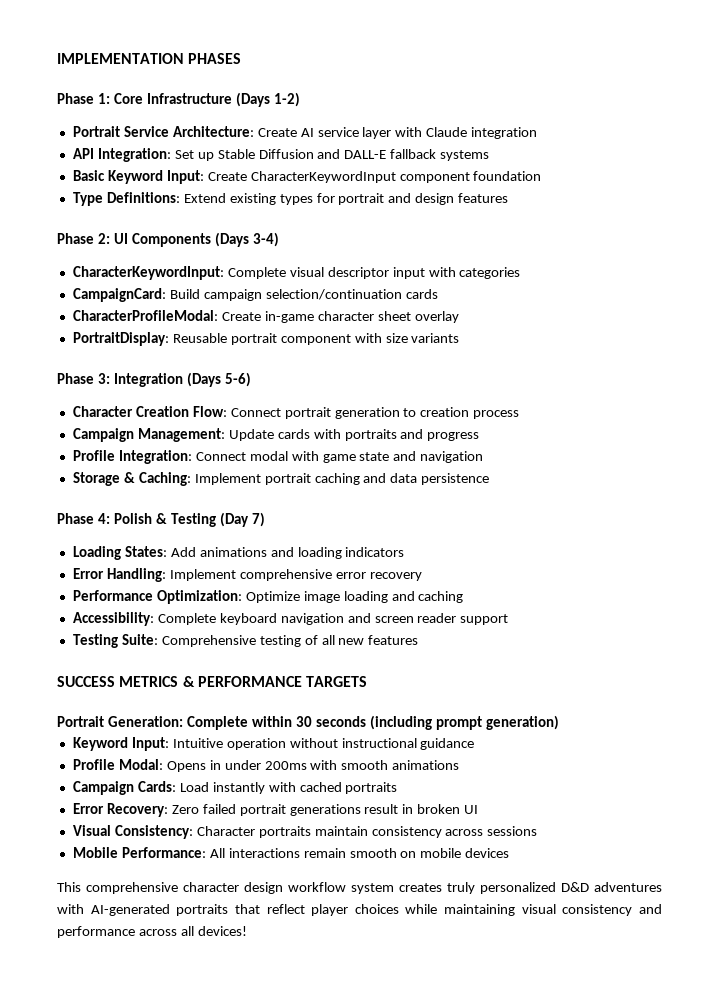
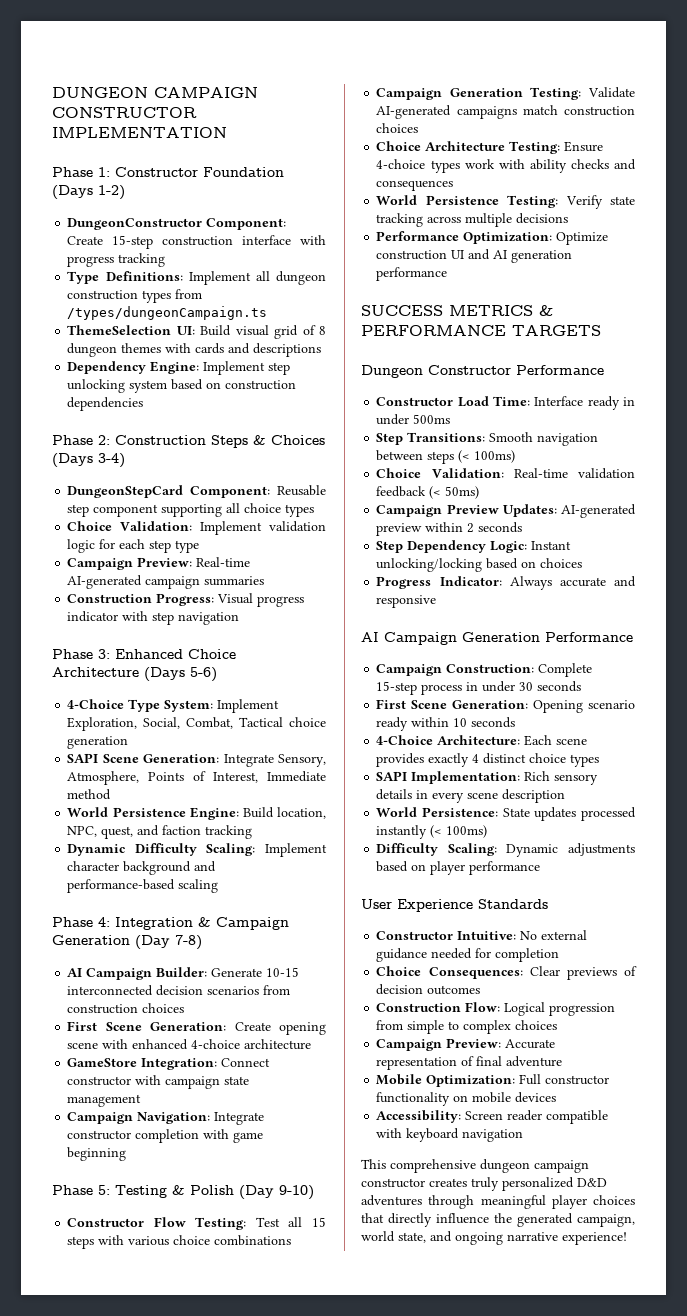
(57, 58) none -> [52,87,258,98] [52,107,197,118] DUNGEON CAMPAIGN CONSTRUCTOR
[188,53,242,64] PHASES -> (227, 132) none
[114,93,233,104] Core Infrastructure -> [115,167,284,177] Constructor Foundation
[72,126,538,139] [72,148,490,162] [72,170,542,184] [72,192,509,206] [57,232,280,247] [72,266,521,280] [72,288,438,302] [72,310,459,323] [72,332,460,346] Portrait Service Architecture: Create AI service layer with Claude integration // API Integration: Set up Stable Diffusion and DALL-E fallback systems // Basic Keyword Input: Create CharacterKeywordInput component foundation // Type Definitions: Extend existing types for portrait and design features // Phase 2: UI Components (Days 3-4) // CharacterKeywordInput: Complete visual descriptor input with categories // CampaignCard: Build campaign selection/continuation cards // CharacterProfileModal: Create in-game character sheet overlay // PortraitDisplay: Reusable portrait component with size variants -> [67,218,287,230] [67,235,326,249] [67,253,166,267] [67,271,326,285] [67,289,203,303] [67,306,268,320] [67,325,327,339] [67,343,322,357] [67,361,291,375] [67,379,297,393] [67,397,144,411] [52,435,325,448] [52,453,125,468] [67,485,326,498] [67,503,315,517] [67,521,326,535] [67,539,200,553] [67,557,251,570] [67,575,265,589] [67,593,305,607] [67,611,240,625] DungeonConstructor Component: Create 15-step construction interface with progress tracking // Type Definitions: Implement all dungeon construction types from /types/dungeonCampaign.ts // ThemeSelection UI: Build visual grid of 8 dungeon themes with cards and descriptions // Dependency Engine: Implement step unlocking system based on construction dependencies // Phase 2: Construction Steps & Choices (Days 3-4) // DungeonStepCard Component: Reusable step component supporting all choice types // Choice Validation: Implement validation logic for each step type // Campaign Preview: Real-time AI-generated campaign summaries // Construction Progress: Visual progress indicator with step navigation
[114,373,184,387] Integration -> [115,649,236,659] [52,667,139,677] Enhanced Choice Architecture
[72,406,520,419] [72,428,480,442] [72,450,484,464] [72,472,490,486] [57,512,266,527] [72,546,405,560] [72,568,422,582] [72,590,464,604] [72,612,509,626] [72,634,419,648] Character Creation Flow: Connect portrait generation to creation process // Campaign Management: Update cards with portraits and progress // Profile Integration: Connect modal with game state and navigation // Storage & Caching: Implement portrait caching and data persistence // Phase 4: Polish & Testing (Day 7) // Loading States: Add animations and loading indicators // Error Handling: Implement comprehensive error recovery // Performance Optimization: Optimize image loading and caching // Accessibility: Complete keyboard navigation and screen reader support // Testing Suite: Comprehensive testing of all new features -> [67,699,280,713] [67,717,326,731] [67,736,129,749] [67,753,326,767] [67,771,326,785] [67,789,112,800] [67,807,326,820] [67,825,253,839] [67,843,327,857] [67,861,217,875] [67,879,219,893] [52,917,289,930] [52,935,202,950] [67,967,300,980] [67,985,291,996] [67,1003,185,1014] [67,1021,326,1035] [67,1039,312,1050] [67,1058,271,1070] [67,1075,250,1089] [67,1094,142,1107] [67,1112,265,1125] [67,1129,264,1143] [67,1147,127,1161] [52,1185,314,1200] [67,1217,327,1230] [67,1235,292,1249] [376,87,635,100] [376,105,635,119] [376,123,419,133] [376,141,604,154] [376,159,636,173] [376,180,454,191] [376,195,635,209] [376,213,569,227] [376,231,609,245] [376,249,573,263] [376,267,448,281] 4-Choice Type System: Implement Exploration, Social, Combat, Tactical choice generation // SAPI Scene Generation: Integrate Sensory, Atmosphere, Points of Interest, Immediate method // World Persistence Engine: Build location, NPC, quest, and faction tracking // Dynamic Difficulty Scaling: Implement character background and performance-based scaling // Phase 4: Integration & Campaign Generation (Day 7-8) // AI Campaign Builder: Generate 10-15 interconnected decision scenarios from construction choices // First Scene Generation: Create opening scene with enhanced 4-choice architecture // GameStore Integration: Connect constructor with campaign state management // Campaign Navigation: Integrate constructor completion with game beginning // Phase 5: Testing & Polish (Day 9-10) // Constructor Flow Testing: Test all 15 steps with various choice combinations // Campaign Generation Testing: Validate AI-generated campaigns match construction choices // Choice Architecture Testing: Ensure 4-choice types work with ability checks and consequences // World Persistence Testing: Verify state tracking across multiple decisions // Performance Optimization: Optimize construction UI and AI generation performance
[57,715,560,730] [72,737,475,751] [72,759,460,772] [72,781,398,795] [72,803,479,817] [72,825,538,839] [72,847,510,858] [57,882,394,894] Portrait Generation: Complete within 30 seconds (including prompt generation) // Keyword Input: Intuitive operation without instructional guidance // Profile Modal: Opens in under 200ms with smooth animations // Campaign Cards: Load instantly with cached portraits // Error Recovery: Zero failed portrait generations result in broken UI // Visual Consistency: Character portraits maintain consistency across sessions // Mobile Performance: All interactions remain smooth on mobile devices // This comprehensive character design workflow system -> [361,365,604,378] [376,396,635,410] [376,414,451,425] [376,432,599,446] [376,450,516,464] [376,468,635,479] [376,486,480,499] [376,504,636,518] [376,522,523,536] [376,540,572,553] [376,558,583,572] [376,576,636,590] [376,595,437,608] [361,632,633,645] [376,663,593,677] [376,681,582,695] [376,699,635,713] [376,717,516,731] [376,735,588,746] [376,753,600,767] [376,771,599,785] [376,789,566,803] [376,807,636,821] [376,825,488,839] [376,843,635,857] [376,861,541,875] [361,899,548,912] [376,930,588,940] [376,948,560,962] [376,966,637,980] [376,984,481,995] [376,1002,616,1016] [376,1020,558,1034] [376,1038,556,1051] [376,1056,563,1070] [376,1074,610,1087] [376,1092,557,1106] [376,1110,609,1124] [376,1128,524,1142] [361,1159,589,1173] [361,1178,425,1188] Dungeon Constructor Performance // Constructor Load Time: Interface ready in under 500ms // Step Transitions: Smooth navigation between steps (< 100ms) // Choice Validation: Real-time validation feedback (< 50ms) // Campaign Preview Updates: AI-generated preview within 2 seconds // Step Dependency Logic: Instant unlocking/locking based on choices // Progress Indicator: Always accurate and responsive // AI Campaign Generation Performance // Campaign Construction: Complete 15-step process in under 30 seconds // First Scene Generation: Opening scenario ready within 10 seconds // 4-Choice Architecture: Each scene provides exactly 4 distinct choice types // SAPI Implementation: Rich sensory details in every scene description // World Persistence: State updates processed instantly (< 100ms) // Difficulty Scaling: Dynamic adjustments based on player performance // User Experience Standards // Constructor Intuitive: No external guidance needed for completion // Choice Consequences: Clear previews of decision outcomes // Construction Flow: Logical progression from simple to complex choices // Campaign Preview: Accurate representation of final adventure // Mobile Optimization: Full constructor functionality on mobile devices // Accessibility: Screen reader compatible with keyboard navigation // This comprehensive dungeon campaign constructor
[57,904,662,916] [57,926,247,938] with AI-generated portraits that reflect player choices while maintaining visual consistency and performance across all devices! -> [428,1195,635,1209] [361,1213,635,1227] [361,1231,627,1245] through meaningful player choices that directly influence the generated campaign, world state, and ongoing narrative experience!

